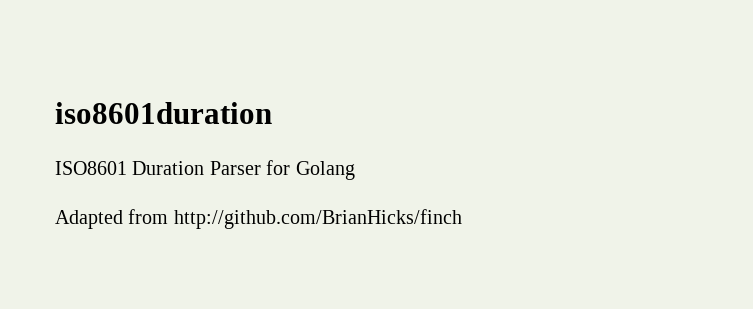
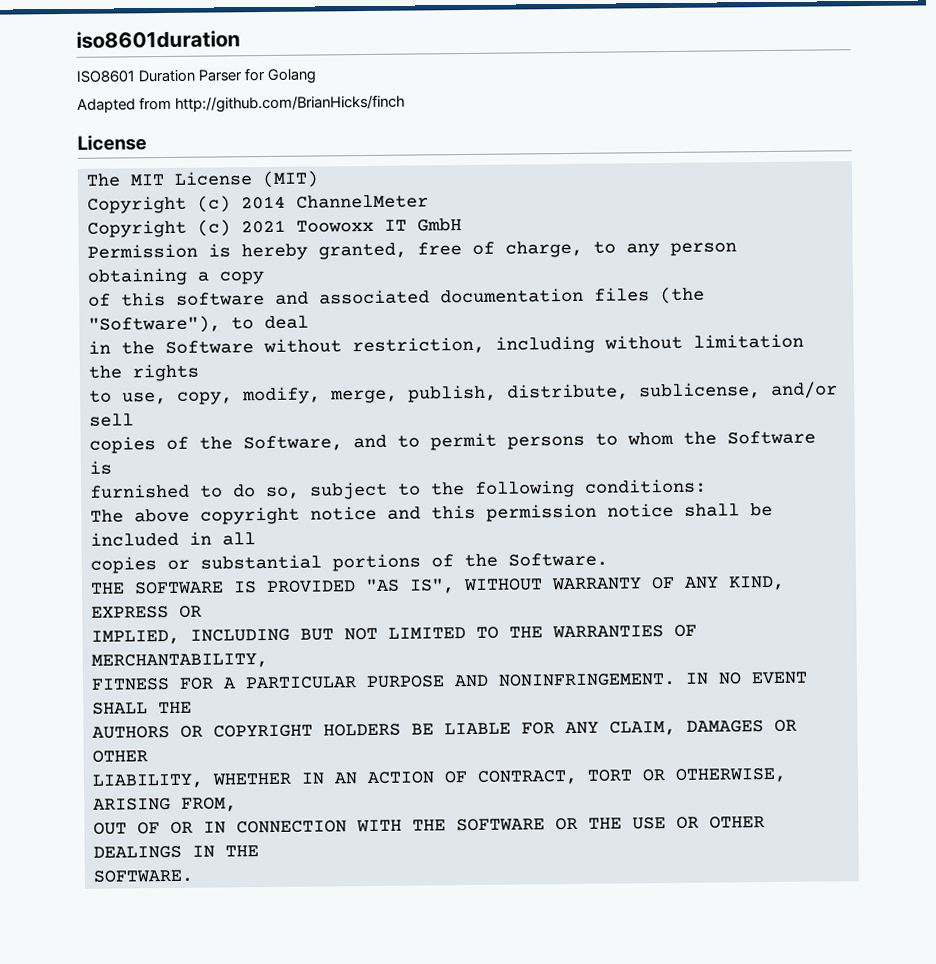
(462, 219) none -> [77,134,147,151] [86,170,319,189] [87,194,429,214] [87,218,462,238] [87,240,737,261] [87,267,265,286] [88,286,705,307] [88,315,309,334] [88,333,804,355] [88,363,199,382] [89,381,838,405] [89,413,134,427] [89,430,816,454] [89,460,112,475] [90,478,707,500] [90,502,773,525] [90,531,256,547] [90,552,608,574] [90,575,785,595] [91,605,202,619] [91,624,697,645] [91,653,268,669] [91,671,808,691] [92,701,192,715] [92,719,797,739] [92,750,148,763] [92,767,786,789] [93,797,237,812] [93,816,765,835] [93,845,259,859] [93,869,193,883] // License // The MIT License (MIT) // Copyright (c) 2014 ChannelMeter // Copyright (c) 2021 Toowoxx IT GmbH // Permission is hereby granted, free of charge, to any person obtaining a copy // of this software and associated documentation files (the "Software"), to deal // in the Software without restriction, including without limitation the rights // to use, copy, modify, merge, publish, distribute, sublicense, and/or sell // copies of the Software, and to permit persons to whom the Software is // furnished to do so, subject to the following conditions: // The above copyright notice and this permission notice shall be included in all // copies or substantial portions of the Software. // THE SOFTWARE IS PROVIDED "AS IS", WITHOUT WARRANTY OF ANY KIND, EXPRESS OR // IMPLIED, INCLUDING BUT NOT LIMITED TO THE WARRANTIES OF MERCHANTABILITY, // FITNESS FOR A PARTICULAR PURPOSE AND NONINFRINGEMENT. IN NO EVENT SHALL THE // AUTHORS OR COPYRIGHT HOLDERS BE LIABLE FOR ANY CLAIM, DAMAGES OR OTHER // LIABILITY, WHETHER IN AN ACTION OF CONTRACT, TORT OR OTHERWISE, ARISING FROM, // OUT OF OR IN CONNECTION WITH THE SOFTWARE OR THE USE OR OTHER DEALINGS IN THE // SOFTWARE.

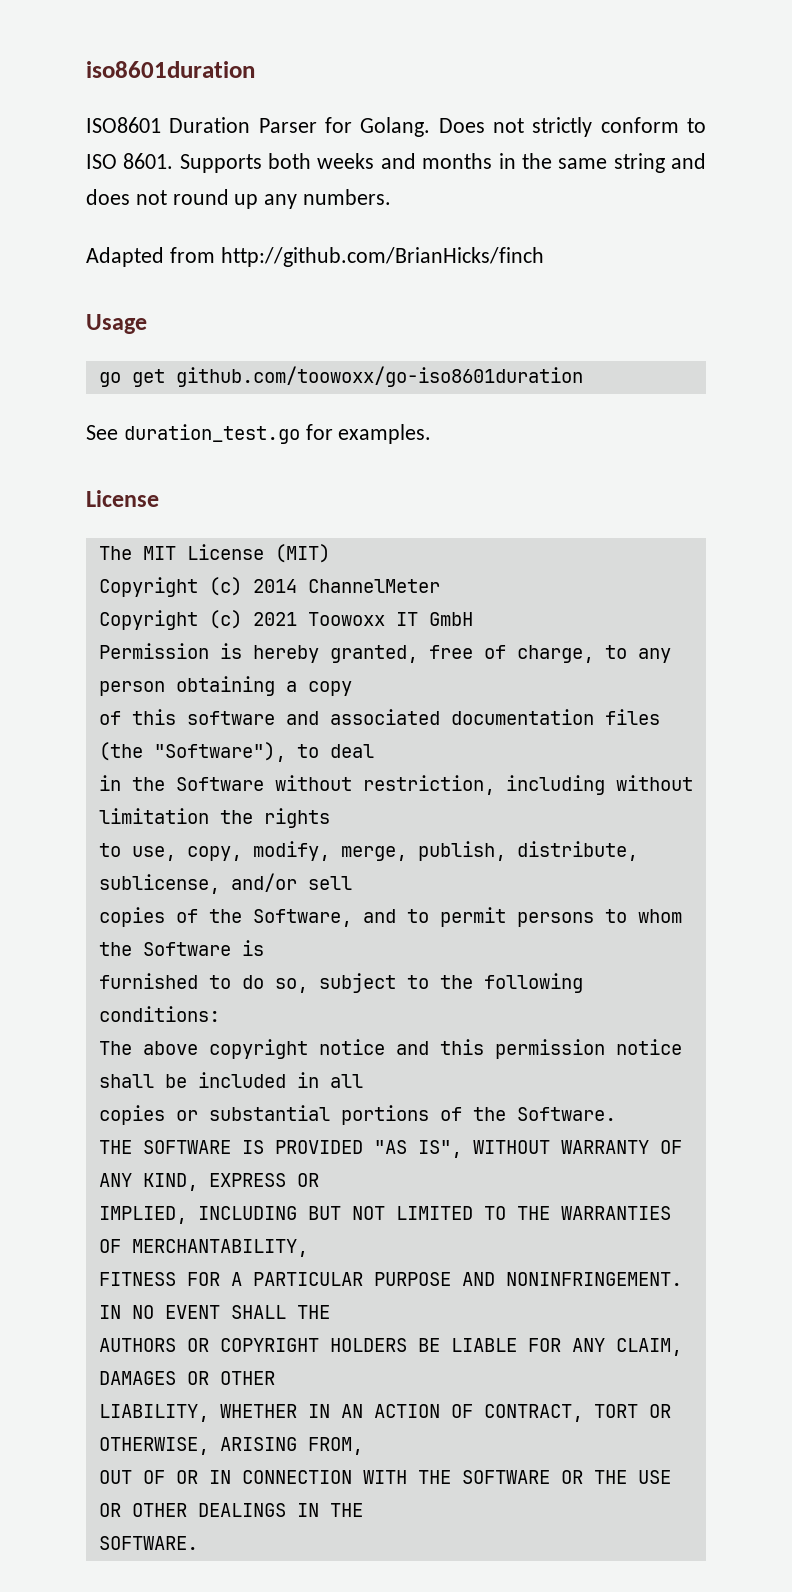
[267,68,318,84] [77,94,406,113] Golang // Adapted from http://github.com/BrianHicks/finch -> [360,117,706,137] [86,153,707,173] [86,189,392,209] [86,247,544,267] [86,314,147,334] [98,366,583,387] [86,424,432,444] Golang. Does not strictly conform to ISO 8601. Supports both weeks and months in the same string and does not round up any numbers. // Adapted from http://github.com/BrianHicks/finch // Usage // go get github.com/toowoxx/go-iso8601duration // See duration_test.go for examples.

